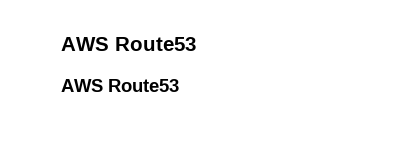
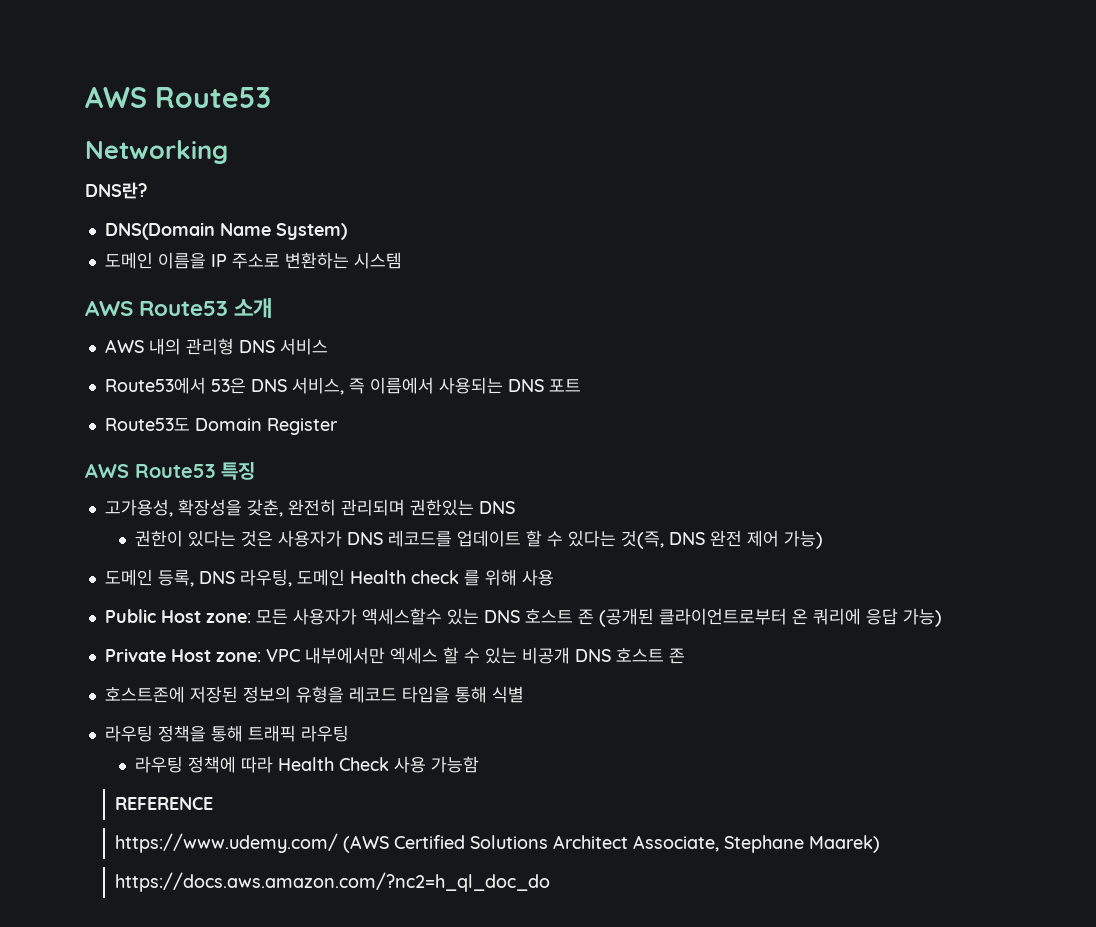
[61,79,179,92] AWS Route53 -> [85,140,228,164] [85,182,147,199] [104,222,347,240] [104,252,402,269] [85,298,273,319] [104,338,328,355] [104,377,581,395] [104,418,338,435] [85,462,255,480] [104,499,515,517] [135,530,824,549] [104,569,554,587] [104,608,942,627] [104,647,685,664] [104,686,524,703] [104,725,349,742] [135,756,480,773] [115,797,214,810] [115,833,881,853] [115,872,551,892] Networking // DNS란? // DNS(Domain Name System) // 도메인 이름을 IP 주소로 변환하는 시스템 // AWS Route53 소개 // AWS 내의 관리형 DNS 서비스 // Route53에서 53은 DNS 서비스, 즉 이름에서 사용되는 DNS 포트 // Route53도 Domain Register // AWS Route53 특징 // 고가용성, 확장성을 갖춘, 완전히 관리되며 권한있는 DNS // 권한이 있다는 것은 사용자가 DNS 레코드를 업데이트 할 수 있다는 것(즉, DNS 완전 제어 가능) // 도메인 등록, DNS 라우팅, 도메인 Health check 를 위해 사용 // Public Host zone: 모든 사용자가 액세스할수 있는 DNS 호스트 존 (공개된 클라이언트로부터 온 쿼리에 응답 가능) // Private Host zone: VPC 내부에서만 엑세스 할 수 있는 비공개 DNS 호스트 존 // 호스트존에 저장된 정보의 유형을 레코드 타입을 통해 식별 // 라우팅 정책을 통해 트래픽 라우팅 // 라우팅 정책에 따라 Health Check 사용 가능함 // REFERENCE // https://www.udemy.com/ (AWS Certified Solutions Architect Associate, Stephane Maarek) // https://docs.aws.amazon.com/?nc2=h_ql_doc_do

